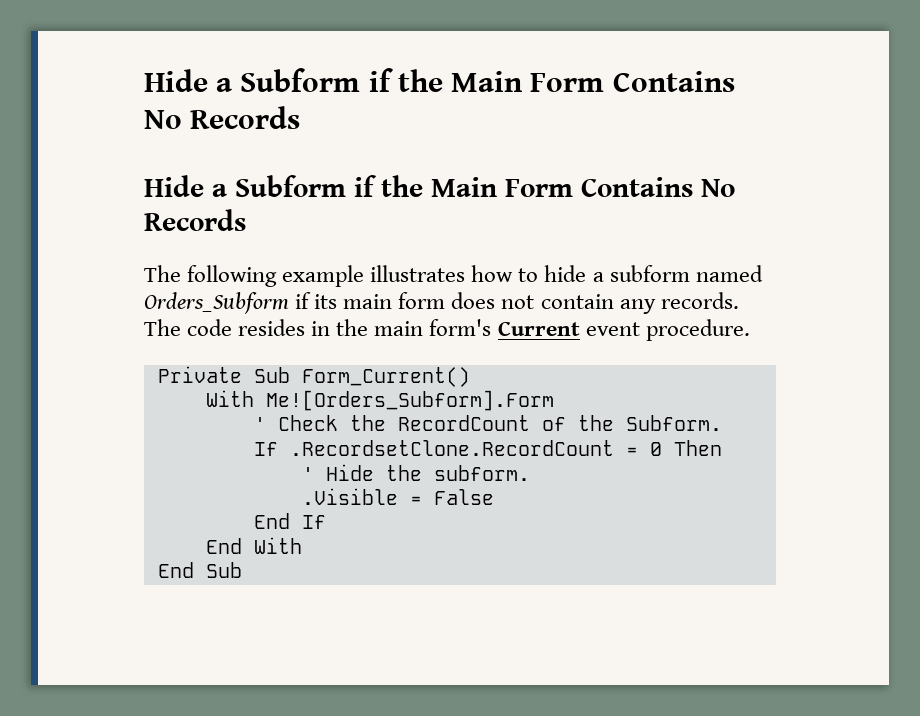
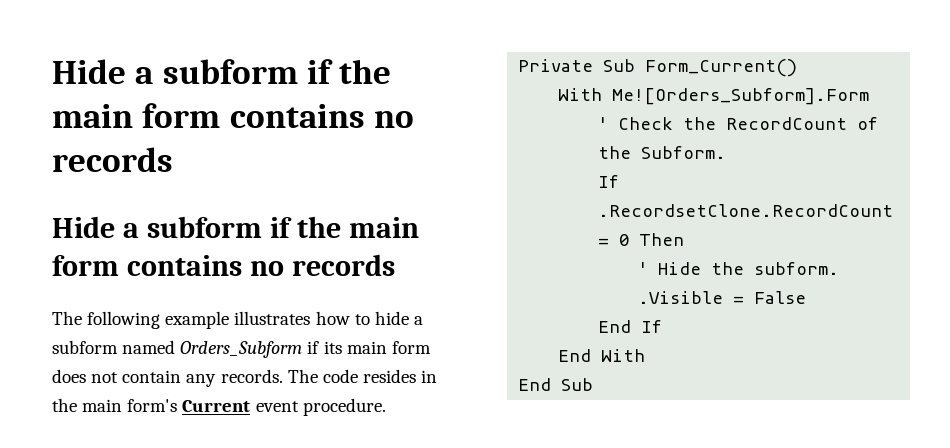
[144,68,735,92] [144,106,301,129] [144,175,735,197] [144,209,246,231] Hide a Subform if the Main Form Contains No Records // Hide a Subform if the Main Form Contains No Records -> [52,59,392,84] [52,103,414,128] [52,147,173,172] [52,216,419,238] [52,254,395,276] Hide a subform if the main form contains no records // Hide a subform if the main form contains no records

